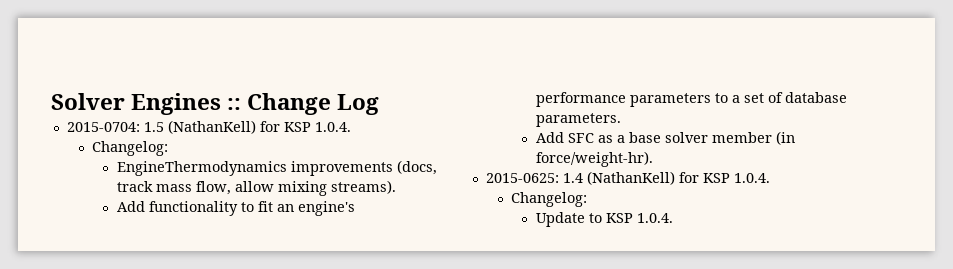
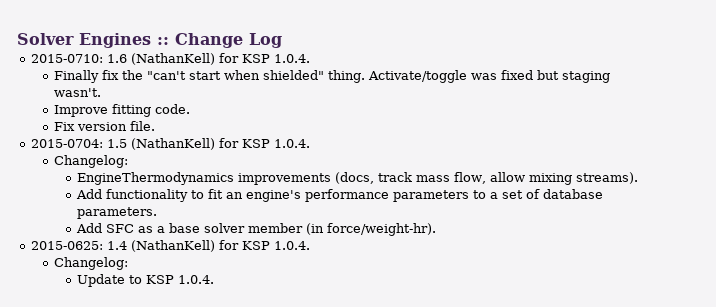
(380, 104) none -> [30,53,310,65] [53,70,610,83] [53,88,101,97] [53,104,190,117] [53,121,155,131] // 2015-0710: 1.6 (NathanKell) for KSP 1.0.4. // Finally fix the "can't start when shielded" thing. Activate/toggle was fixed but staging wasn't. // Improve fitting code. // Fix version file.

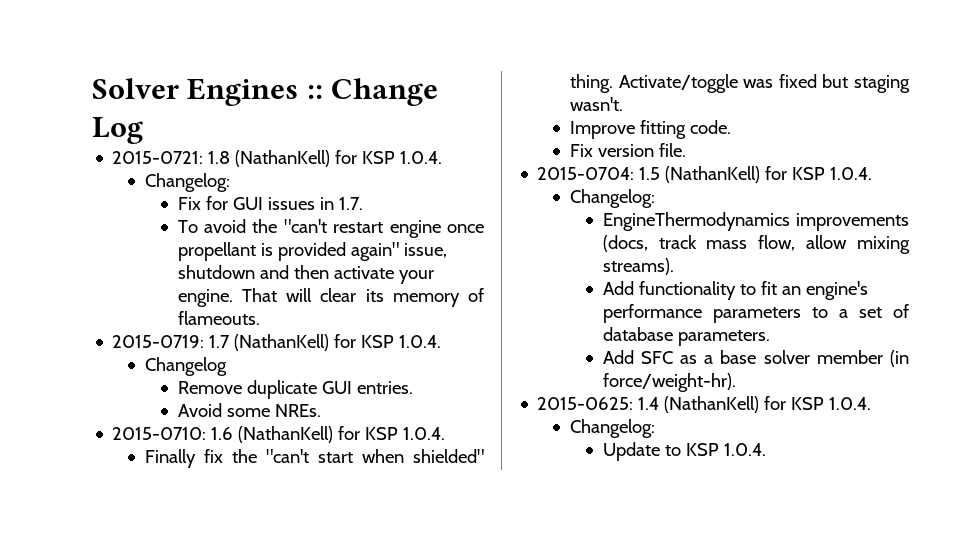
(282, 40) none -> [112,150,443,167] [145,173,231,192] [177,196,363,210] [177,219,484,238] [177,242,447,261] [177,265,434,284] [177,288,485,307] [177,311,260,325] [112,334,442,351] [145,357,228,376] [177,380,413,399] [177,403,321,417] // 2015-0721: 1.8 (NathanKell) for KSP 1.0.4. // Changelog: // Fix for GUI issues in 1.7. // To avoid the "can't restart engine once propellant is provided again" issue, shutdown and then activate your engine. That will clear its memory of flameouts. // 2015-0719: 1.7 (NathanKell) for KSP 1.0.4. // Changelog // Remove duplicate GUI entries. // Avoid some NREs.

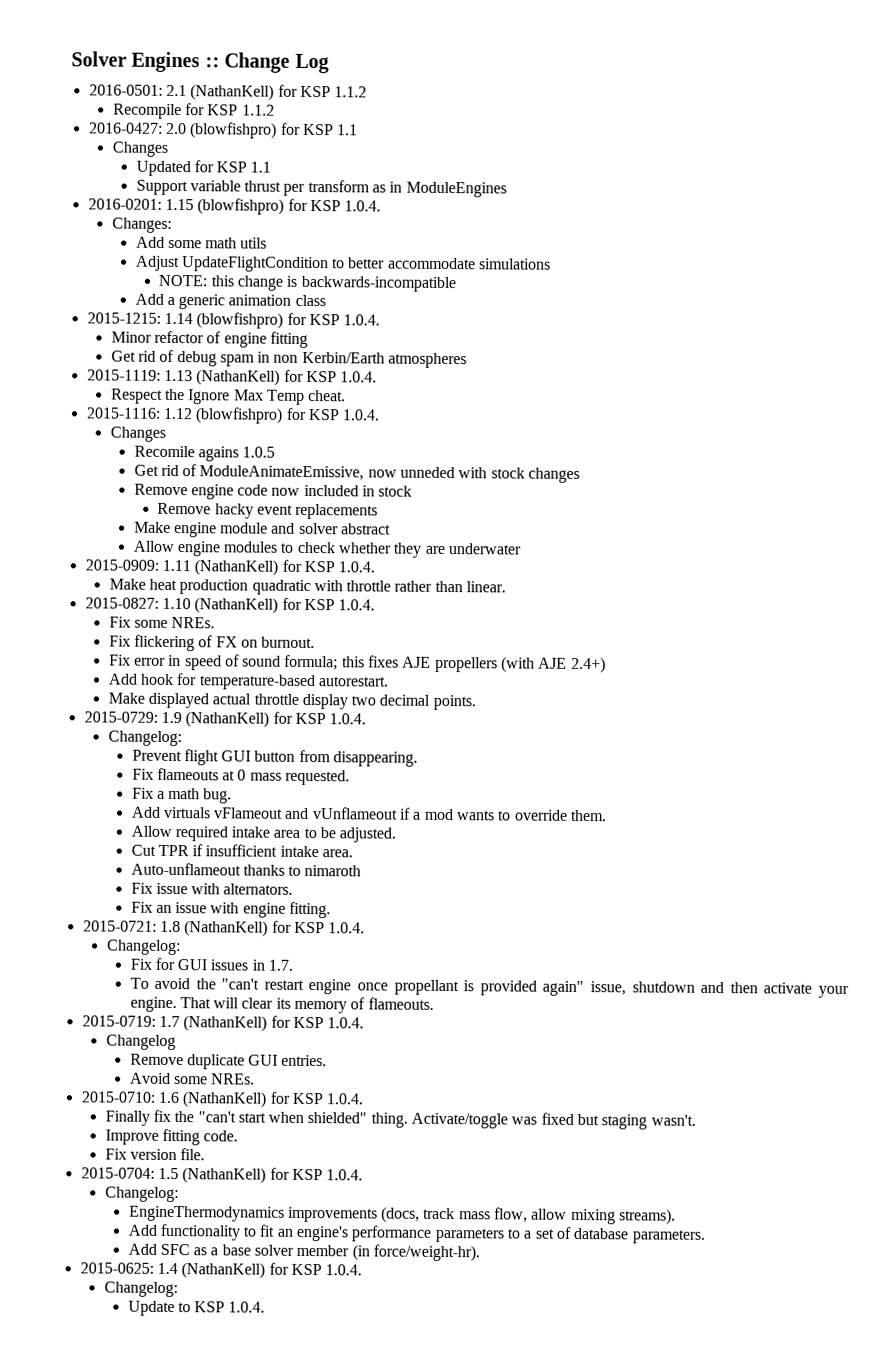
(143, 130) none -> [88,84,368,101] [112,103,275,120] [88,122,359,139] [111,141,168,157] [135,160,272,177] [135,179,507,198] [87,198,382,215] [111,217,172,233] [135,236,268,249] [135,255,552,273] [158,274,456,293] [134,293,326,310] [86,312,381,329] [110,330,308,348] [110,349,468,369] [86,369,378,386] [110,388,347,405] [85,407,381,424] [109,426,166,442] [133,445,276,462] [133,464,581,483] [133,483,413,500] [157,502,379,520] [133,521,392,538] [132,540,523,558] [84,559,376,576] [108,578,507,596] [84,597,376,614] [108,616,216,629] [108,634,316,652] [108,654,606,674] [107,673,389,691] [107,692,476,711] [83,711,367,728] [107,730,182,747] [131,749,419,767] [131,767,351,786] [131,787,233,804] [131,806,608,822] [130,825,397,843] [130,844,354,858] [130,862,362,877] [130,882,294,895] [130,901,332,919] // 2016-0501: 2.1 (NathanKell) for KSP 1.1.2 // Recompile for KSP 1.1.2 // 2016-0427: 2.0 (blowfishpro) for KSP 1.1 // Changes // Updated for KSP 1.1 // Support variable thrust per transform as in ModuleEngines // 2016-0201: 1.15 (blowfishpro) for KSP 1.0.4. // Changes: // Add some math utils // Adjust UpdateFlightCondition to better accommodate simulations // NOTE: this change is backwards-incompatible // Add a generic animation class // 2015-1215: 1.14 (blowfishpro) for KSP 1.0.4. // Minor refactor of engine fitting // Get rid of debug spam in non Kerbin/Earth atmospheres // 2015-1119: 1.13 (NathanKell) for KSP 1.0.4. // Respect the Ignore Max Temp cheat. // 2015-1116: 1.12 (blowfishpro) for KSP 1.0.4. // Changes // Recomile agains 1.0.5 // Get rid of ModuleAnimateEmissive, now unneded with stock changes // Remove engine code now included in stock // Remove hacky event replacements // Make engine module and solver abstract // Allow engine modules to check whether they are underwater // 2015-0909: 1.11 (NathanKell) for KSP 1.0.4. // Make heat production quadratic with throttle rather than linear. // 2015-0827: 1.10 (NathanKell) for KSP 1.0.4. // Fix some NREs. // Fix flickering of FX on burnout. // Fix error in speed of sound formula; this fixes AJE propellers (with AJE 2.4+) // Add hook for temperature-based autorestart. // Make displayed actual throttle display two decimal points. // 2015-0729: 1.9 (NathanKell) for KSP 1.0.4. // Changelog: // Prevent flight GUI button from disappearing. // Fix flameouts at 0 mass requested. // Fix a math bug. // Add virtuals vFlameout and vUnflameout if a mod wants to override them. // Allow required intake area to be adjusted. // Cut TPR if insufficient intake area. // Auto-unflameout thanks to nimaroth // Fix issue with alternators. // Fix an issue with engine fitting.

